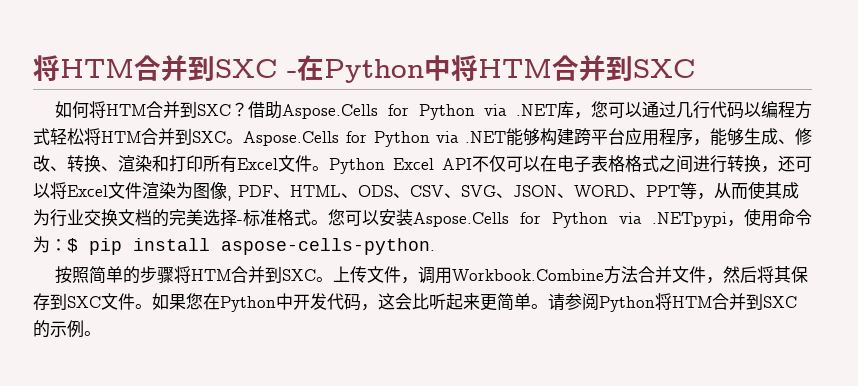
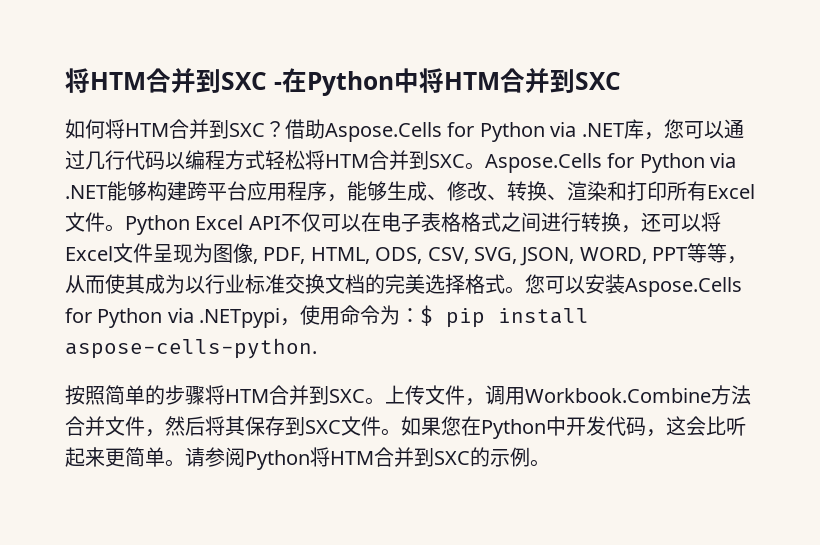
[142,182,176,199] 渲染 -> [153,244,193,263] 呈现
[238,185,680,198] PDF、HTML、ODS、CSV、SVG、JSON、WORD、PPT -> [263,243,708,266] PDF, HTML, ODS, CSV, SVG, JSON, WORD, PPT等
[50,209,84,227] 行业 -> [185,274,285,294] 以行业标准
[237,209,277,227] -标准 -> (465, 284) none

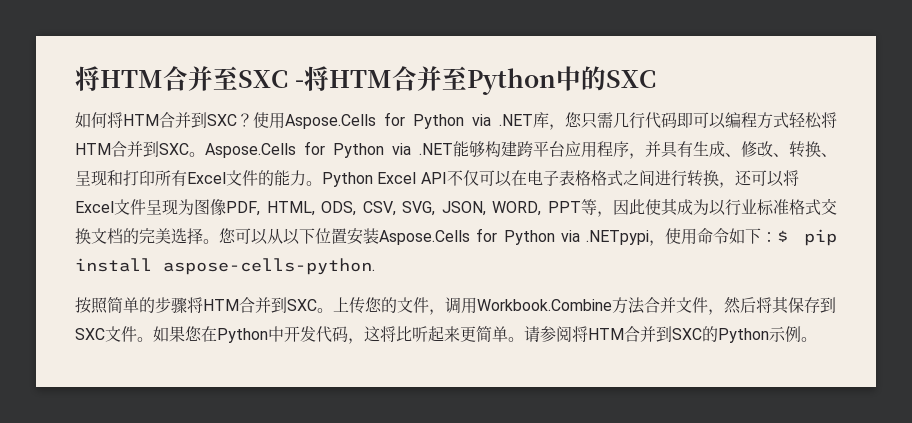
[65,68,221,93] 将HTM合并到 -> [75,66,238,91] 将HTM合并至
[281,68,575,96] 在Python中将HTM合并到 -> [303,66,606,95] 将HTM合并至Python中的
[285,119,325,139] 借助 -> [253,112,285,129] 使用
[683,119,744,139] [65,150,85,170] 可以通过 -> [581,112,613,129] 只需
(165, 160) none -> [677,112,709,128] 即可
[347,181,387,201] 能够 -> [645,141,693,158] 并具有
[567,181,607,201] 渲染 -> [75,170,107,186] 呈现
(105, 222) none -> [258,170,306,186] 的能力
[253,259,258,264] , -> (226, 207) none
[707,243,748,264] [65,275,105,294] 等，从而 -> [597,199,645,217] ，因此
(285, 284) none -> [789,199,821,215] 格式
[465,274,505,294] 格式 -> (203, 236) none
(585, 285) none -> [267,228,347,245] 从以下位置
[380,305,401,325] 为 -> [729,228,762,244] 如下
(425, 395) none -> [365,297,397,313] 您的
[686,416,706,436] 会 -> [380,326,396,342] 将
[245,450,310,470] Python -> (572, 334) none
(490, 457) none -> [718,328,769,343] Python

